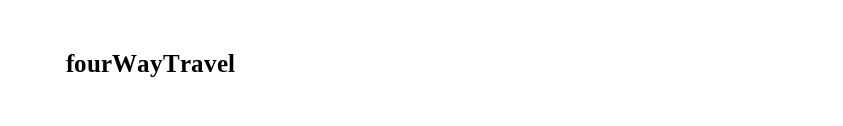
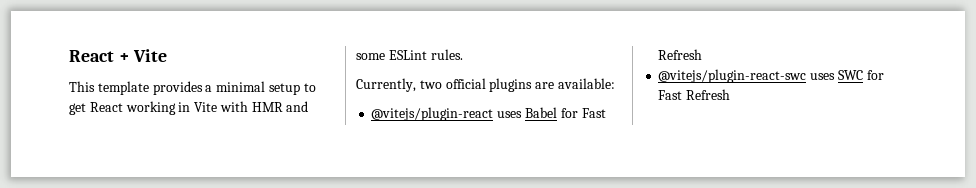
[66,54,235,77] fourWayTravel -> [69,49,168,62] [69,81,316,95] [69,101,309,115] [356,49,463,60] [356,78,615,92] [371,107,606,121] [658,49,703,60] [658,69,884,83] [658,89,731,100] React + Vite // This template provides a minimal setup to get React working in Vite with HMR and some ESLint rules. // Currently, two official plugins are available: // @vitejs/plugin-react uses Babel for Fast Refresh // @vitejs/plugin-react-swc uses SWC for Fast Refresh

